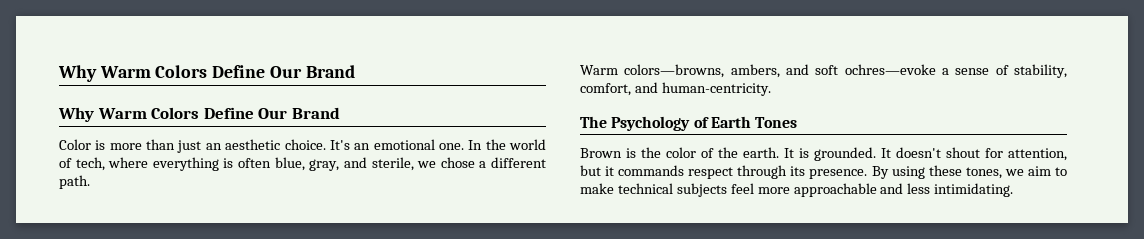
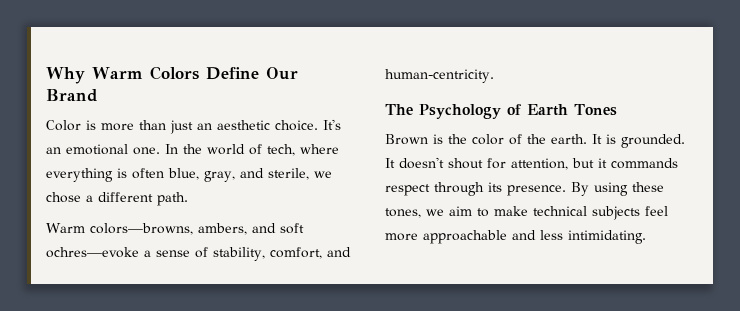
[58,65,355,82] [58,107,340,122] Why Warm Colors Define Our Brand // Why Warm Colors Define Our Brand -> [46,66,298,84] [46,89,98,102] Why Warm Colors Define Our Brand

